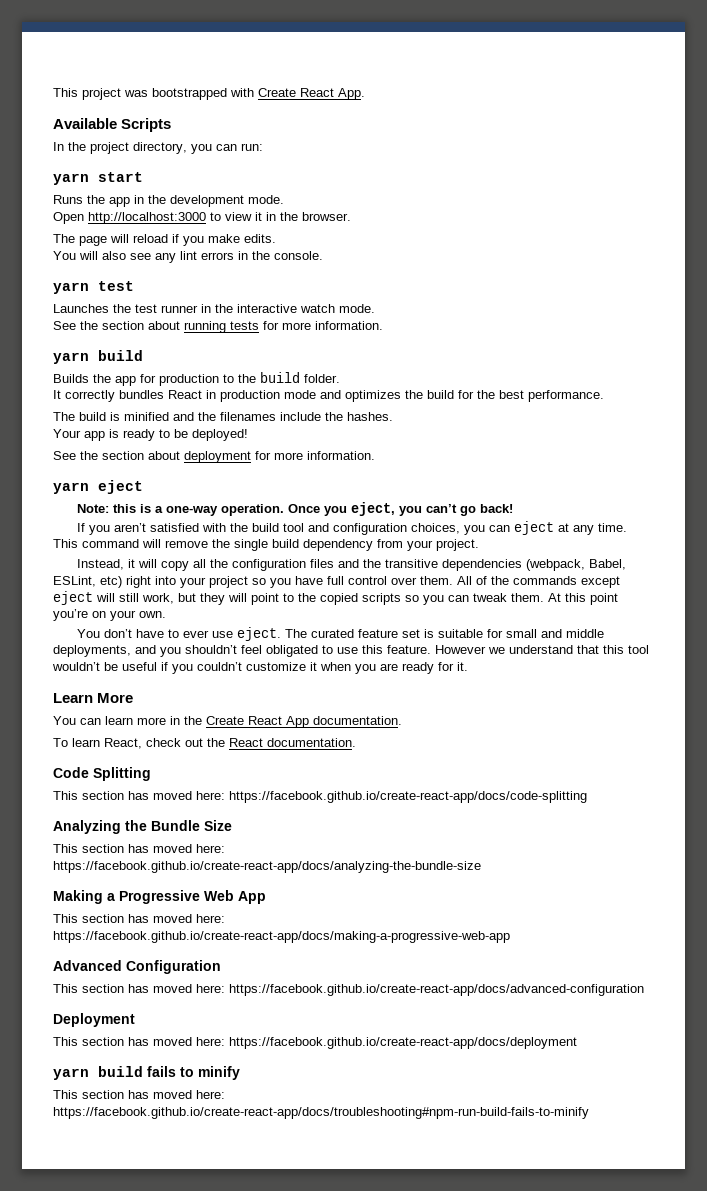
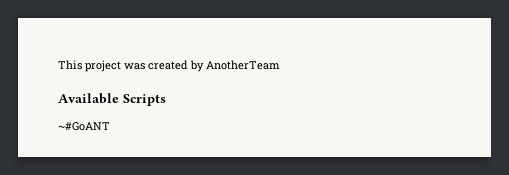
[152,88,365,100] [53,118,172,132] [53,142,263,154] [53,172,143,185] [53,195,284,207] [53,212,351,224] [53,234,276,246] [53,251,323,263] [53,281,134,294] [53,304,375,313] [53,321,383,333] [53,350,143,364] [53,372,340,386] [53,390,604,402] [53,412,393,421] [53,429,248,441] [53,451,375,463] [53,480,143,494] [77,502,514,516] [77,521,628,535] [53,539,479,551] [77,559,627,571] [53,576,620,588] [53,591,618,605] [53,609,166,621] [77,627,605,641] [53,645,649,657] [52,662,468,674] [53,693,134,703] [53,716,402,728] [53,738,356,749] [53,767,151,781] [53,791,587,803] [53,820,232,834] [53,844,225,853] [53,861,481,873] [53,890,266,904] [53,914,225,923] [53,931,510,943] [53,960,221,974] [53,984,644,996] [53,1013,135,1027] [53,1037,577,1049] [53,1066,240,1080] [53,1090,225,1099] [53,1107,589,1119] bootstrapped with Create React App. // Available Scripts // In the project directory, you can run: // yarn start // Runs the app in the development mode. // Open http://localhost:3000 to view it in the browser. // The page will reload if you make edits. // You will also see any lint errors in the console. // yarn test // Launches the test runner in the interactive watch mode. // See the section about running tests for more information. // yarn build // Builds the app for production to the build folder. // It correctly bundles React in production mode and optimizes the build for the best performance. // The build is minified and the filenames include the hashes. // Your app is ready to be deployed! // See the section about deployment for more information. // yarn eject // Note: this is a one-way operation. Once you eject, you can’t go back! // If you aren’t satisfied with the build tool and configuration choices, you can eject at any time. This command will remove the single build dependency from your project. // Instead, it will copy all the configuration files and the transitive dependencies (webpack, Babel, ESLint, etc) right into your project so you have full control over them. All of the commands except eject will still work, but they will point to the copied scripts so you can tweak them. At this point you’re on your own. // You don’t have to ever use eject. The curated feature set is suitable for small and middle deployments, and you shouldn’t feel obligated to use this feature. However we understand that this tool wouldn’t be useful if you couldn’t customize it when you are ready for it. // Learn More // You can learn more in the Create React App documentation. // To learn React, check out the React documentation. // Code Splitting // This section has moved here: https://facebook.github.io/create-react-app/docs/code-splitting // Analyzing the Bundle Size // This section has moved here: https://facebook.github.io/create-react-app/docs/analyzing-the-bundle-size // Making a Progressive Web App // This section has moved here: https://facebook.github.io/create-react-app/docs/making-a-progressive-web-app // Advanced Configuration // This section has moved here: https://facebook.github.io/create-react-app/docs/advanced-configuration // Deployment // This section has moved here: https://facebook.github.io/create-react-app/docs/deployment // yarn build fails to minify // This section has moved here: https://facebook.github.io/create-react-app/docs/troubleshooting#npm-run-build-fails-to-minify -> [148,60,280,72] [58,93,166,106] [58,122,110,131] created by AnotherTeam // Available Scripts // ~#GoANT

